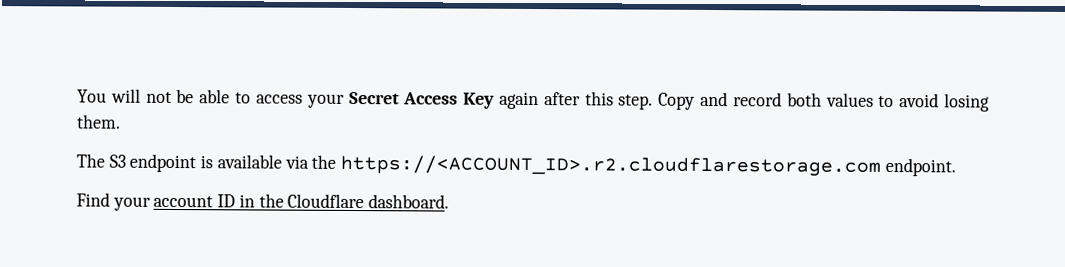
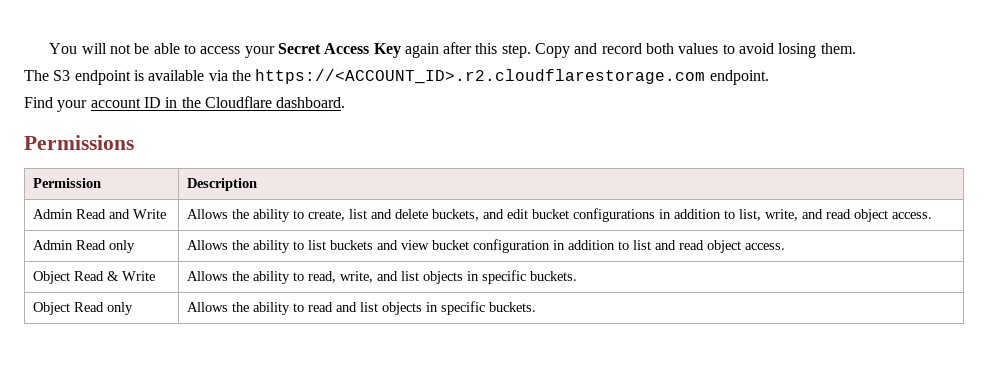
(450, 201) none -> [24,135,134,150] [32,178,101,188] [186,178,257,191] [32,209,166,219] [186,208,932,222] [32,240,135,253] [186,239,785,253] [32,271,155,284] [186,270,577,284] [32,302,133,315] [186,301,536,315] // Permissions // Permission | Description // Admin Read and Write | Allows the ability to create, list and delete buckets, and edit bucket configurations in addition to list, write, and read object access. // Admin Read only | Allows the ability to list buckets and view bucket configuration in addition to list and read object access. // Object Read & Write | Allows the ability to read, write, and list objects in specific buckets. // Object Read only | Allows the ability to read and list objects in specific buckets.

